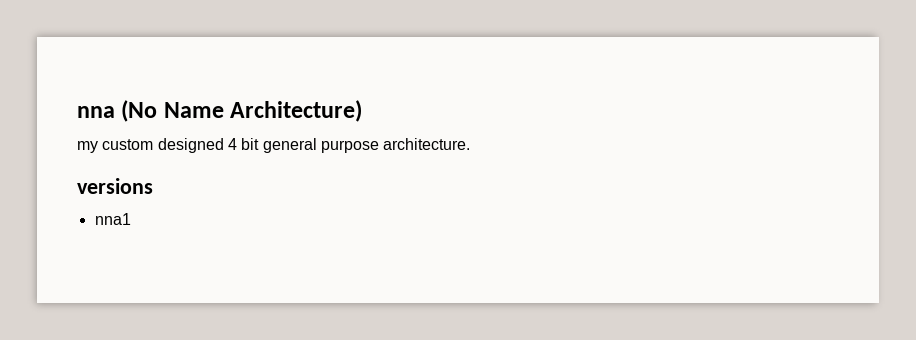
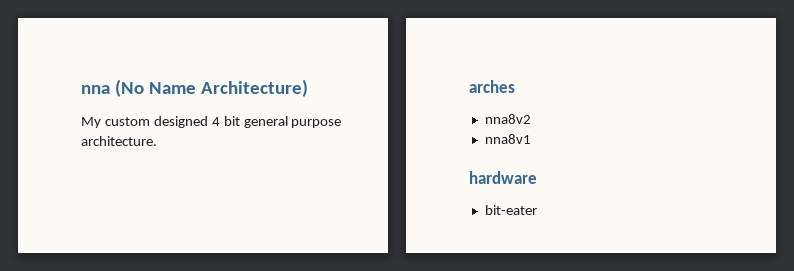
[77,141,98,153] my -> [81,117,101,128] My
[77,178,153,194] [94,213,131,225] versions // nna1 -> [469,80,515,93] [484,114,531,124] [484,134,531,144] [469,171,537,184] [484,205,537,215] arches // nna8v2 // nna8v1 // hardware // bit-eater

